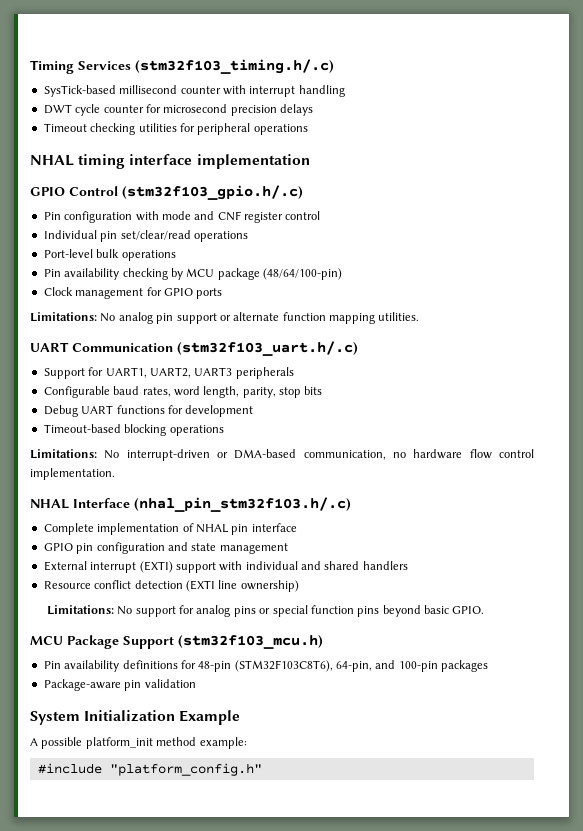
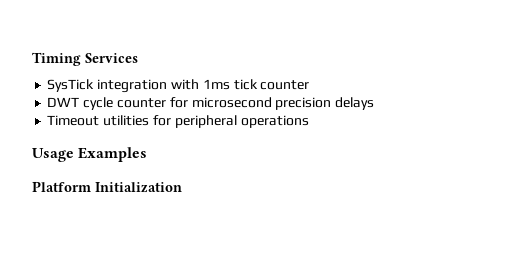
[135,59,334,74] [43,85,345,97] (stm32f103_timing.h/.c) // SysTick-based millisecond counter with interrupt handling -> [47,79,310,93] // SysTick integration with 1ms tick counter
[90,123,136,135] checking -> (100, 120) none
[30,154,310,169] [30,185,303,200] [43,211,321,223] [43,230,248,242] [43,249,176,261] [43,268,342,280] [43,287,223,299] [30,312,420,324] [30,341,358,356] [43,367,294,379] [43,386,323,398] [43,405,254,417] [43,424,224,436] [30,449,534,461] [30,468,115,480] [30,497,351,512] [43,523,297,535] [43,542,288,554] [43,561,408,573] [43,580,299,592] [46,605,485,617] [30,635,323,649] [43,660,489,672] [43,679,196,691] [30,710,241,725] [30,737,247,749] [37,763,262,776] NHAL timing interface implementation // GPIO Control (stm32f103_gpio.h/.c) // Pin configuration with mode and CNF register control // Individual pin set/clear/read operations // Port-level bulk operations // Pin availability checking by MCU package (48/64/100-pin) // Clock management for GPIO ports // Limitations: No analog pin support or alternate function mapping utilities. // UART Communication (stm32f103_uart.h/.c) // Support for UART1, UART2, UART3 peripherals // Configurable baud rates, word length, parity, stop bits // Debug UART functions for development // Timeout-based blocking operations // Limitations: No interrupt-driven or DMA-based communication, no hardware flow control implementation. // NHAL Interface (nhal_pin_stm32f103.h/.c) // Complete implementation of NHAL pin interface // GPIO pin configuration and state management // External interrupt (EXTI) support with individual and shared handlers // Resource conflict detection (EXTI line ownership) // Limitations: No support for analog pins or special function pins beyond basic GPIO. // MCU Package Support (stm32f103_mcu.h) // Pin availability definitions for 48-pin (STM32F103C8T6), 64-pin, and 100-pin packages // Package-aware pin validation // System Initialization Example // A possible platform_init method example: // #include "platform_config.h" -> [32,147,148,162] [32,181,182,193] Usage Examples // Platform Initialization

